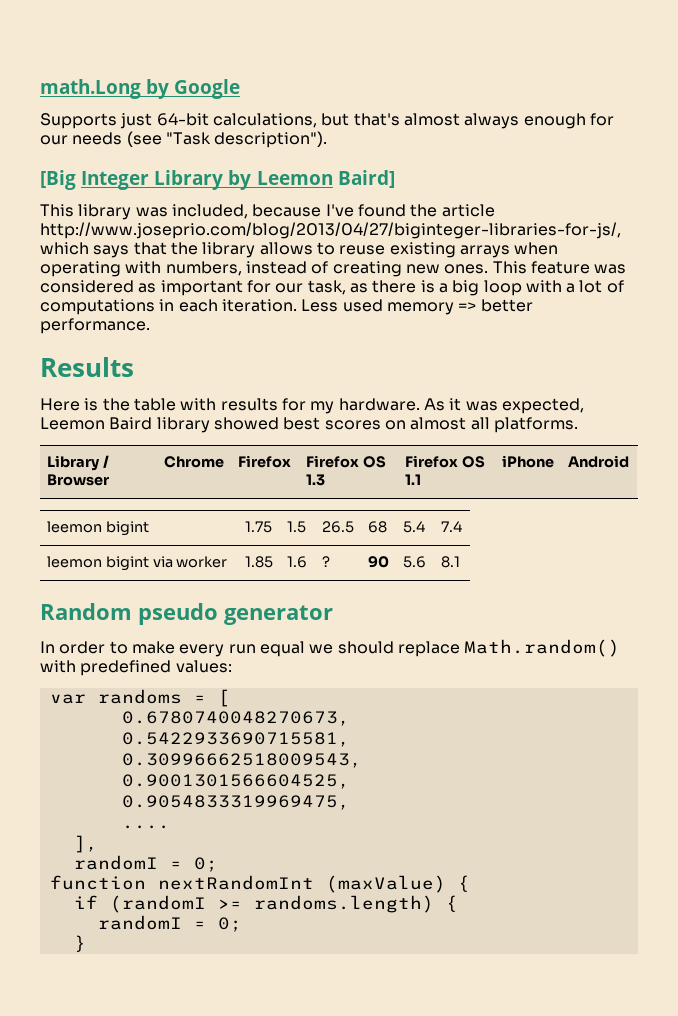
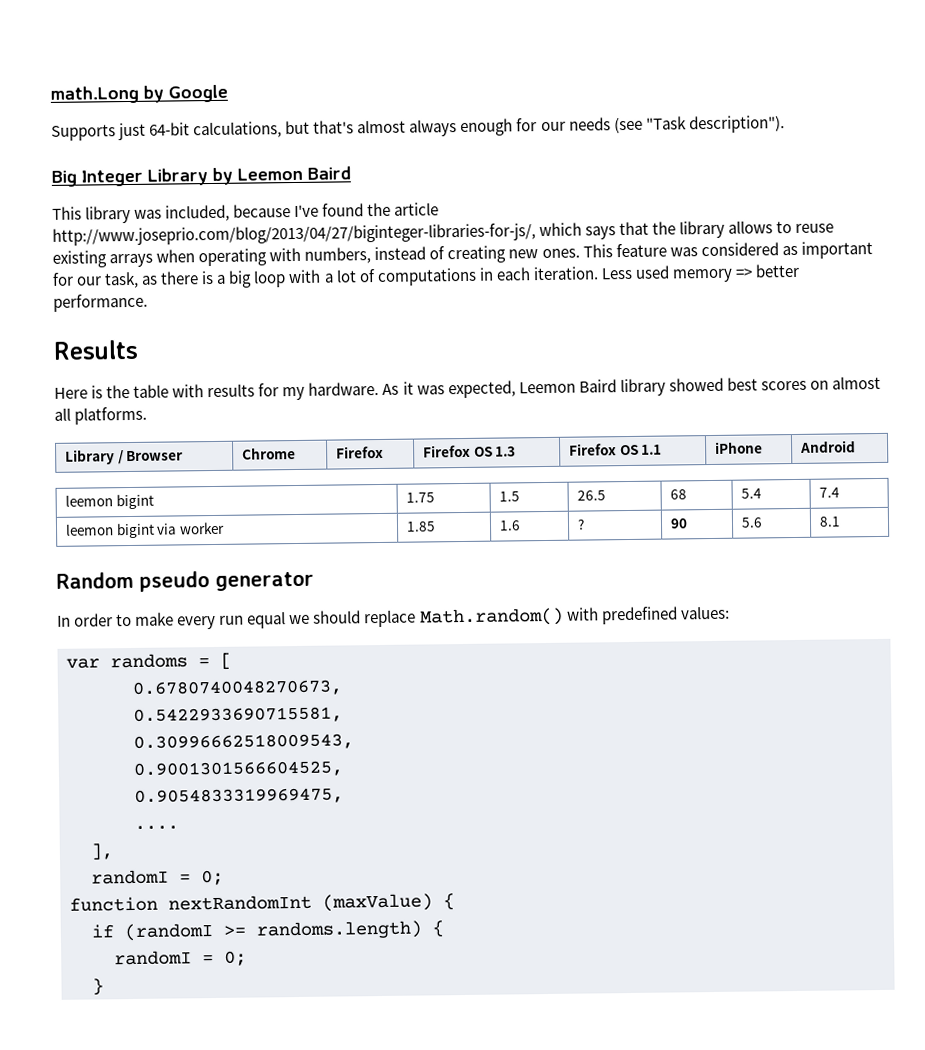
[40,170,76,190] [Big -> [51,170,77,187] Big
[337,170,395,188] Baird] -> [307,166,351,180] Baird

